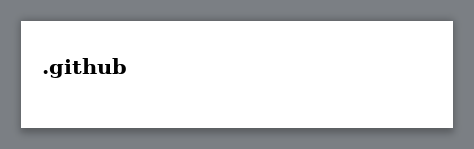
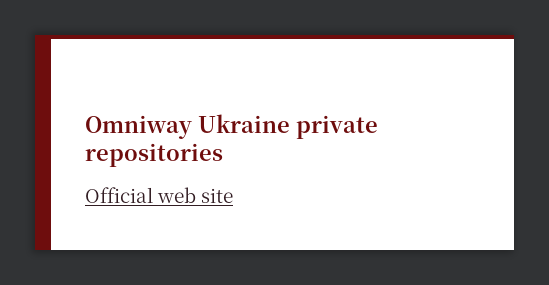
[42,58,127,78] .github -> [85,114,378,139] [85,143,223,167] [85,187,234,203] Omniway Ukraine private repositories // Official web site

